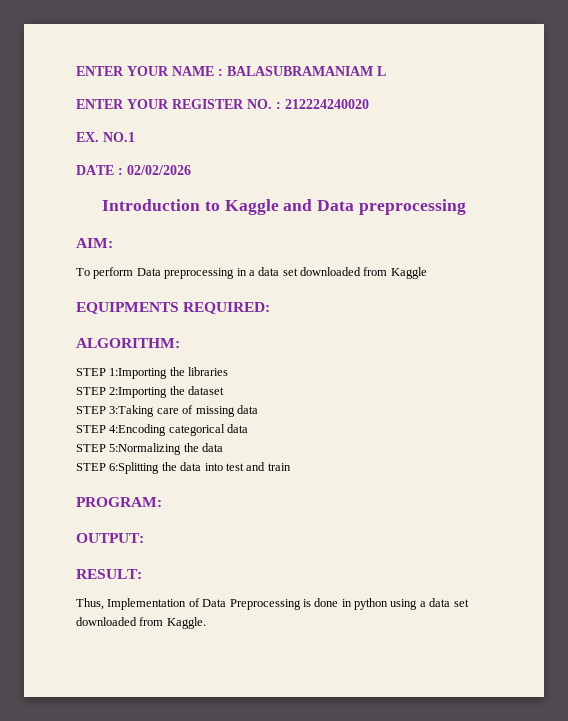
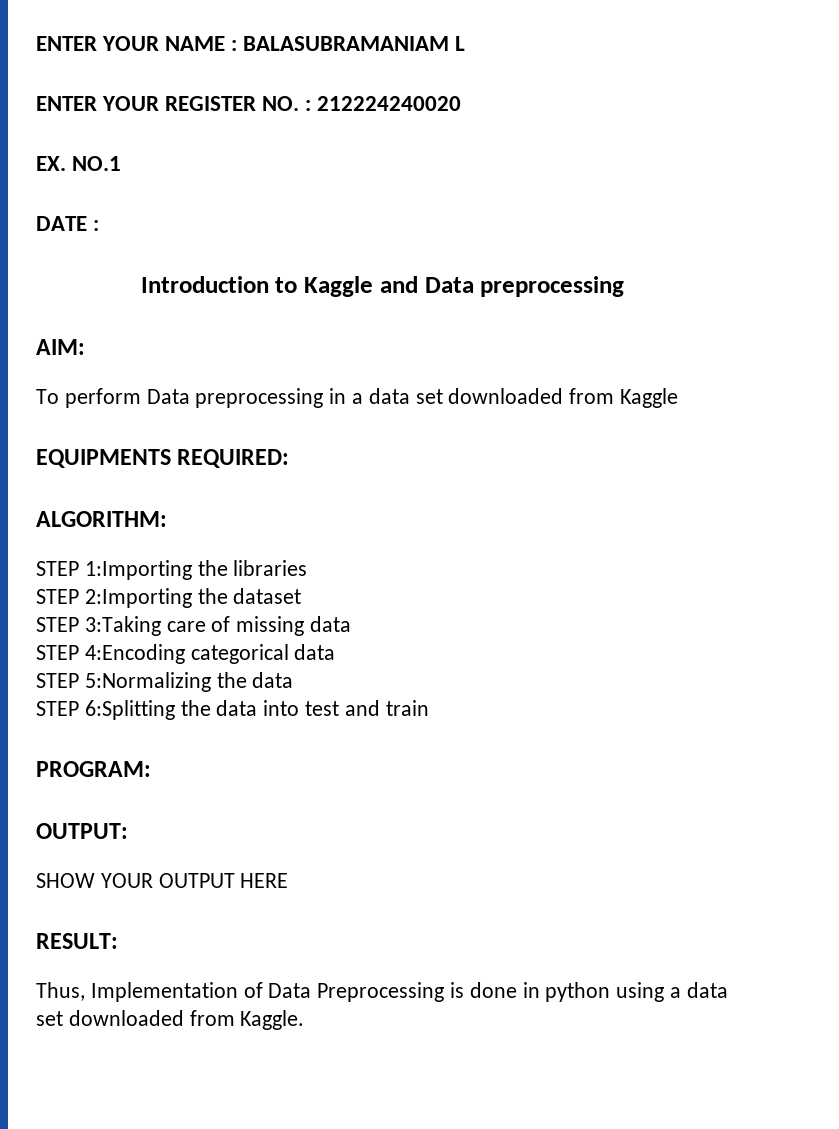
[127,165,191,175] 02/02/2026 -> (100, 225) none
(144, 538) none -> [36,873,289,888] // SHOW YOUR OUTPUT HERE

